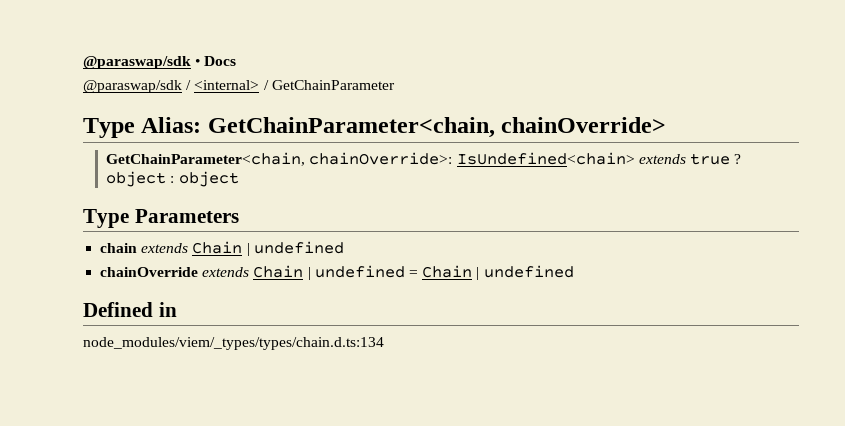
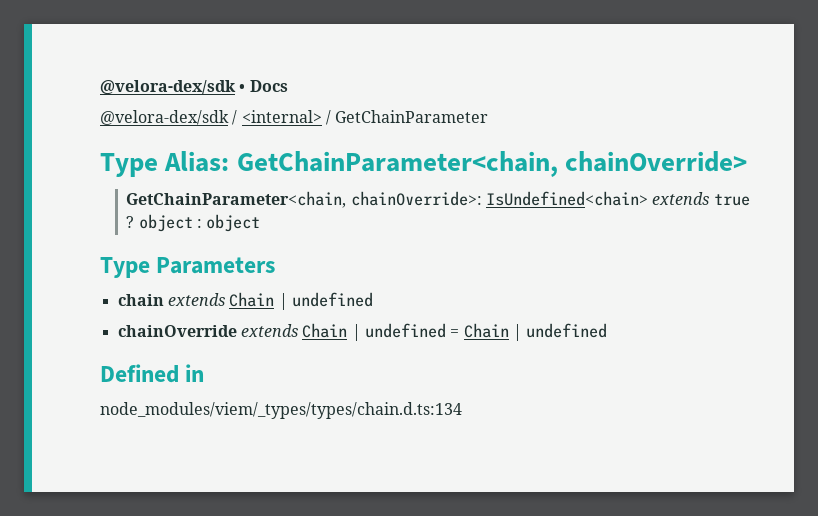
[83,56,191,69] @paraswap/sdk -> [100,80,236,95] @velora-dex/sdk
[83,80,182,93] @paraswap/sdk -> [100,110,229,125] @velora-dex/sdk

